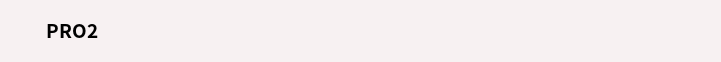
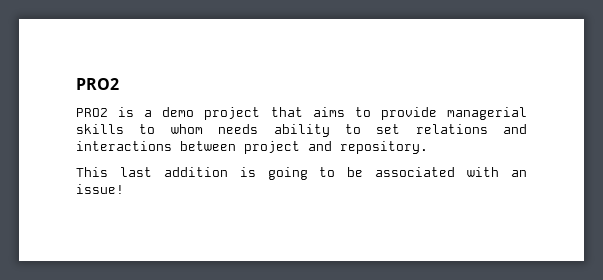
[46,24,98,38] PRO2 -> [76,78,119,90] [76,107,527,120] [76,124,527,137] [76,141,428,154] [76,167,528,180] [76,184,124,194] PRO2 // PRO2 is a demo project that aims to provide managerial skills to whom needs ability to set relations and interactions between project and repository. // This last addition is going to be associated with an issue!

